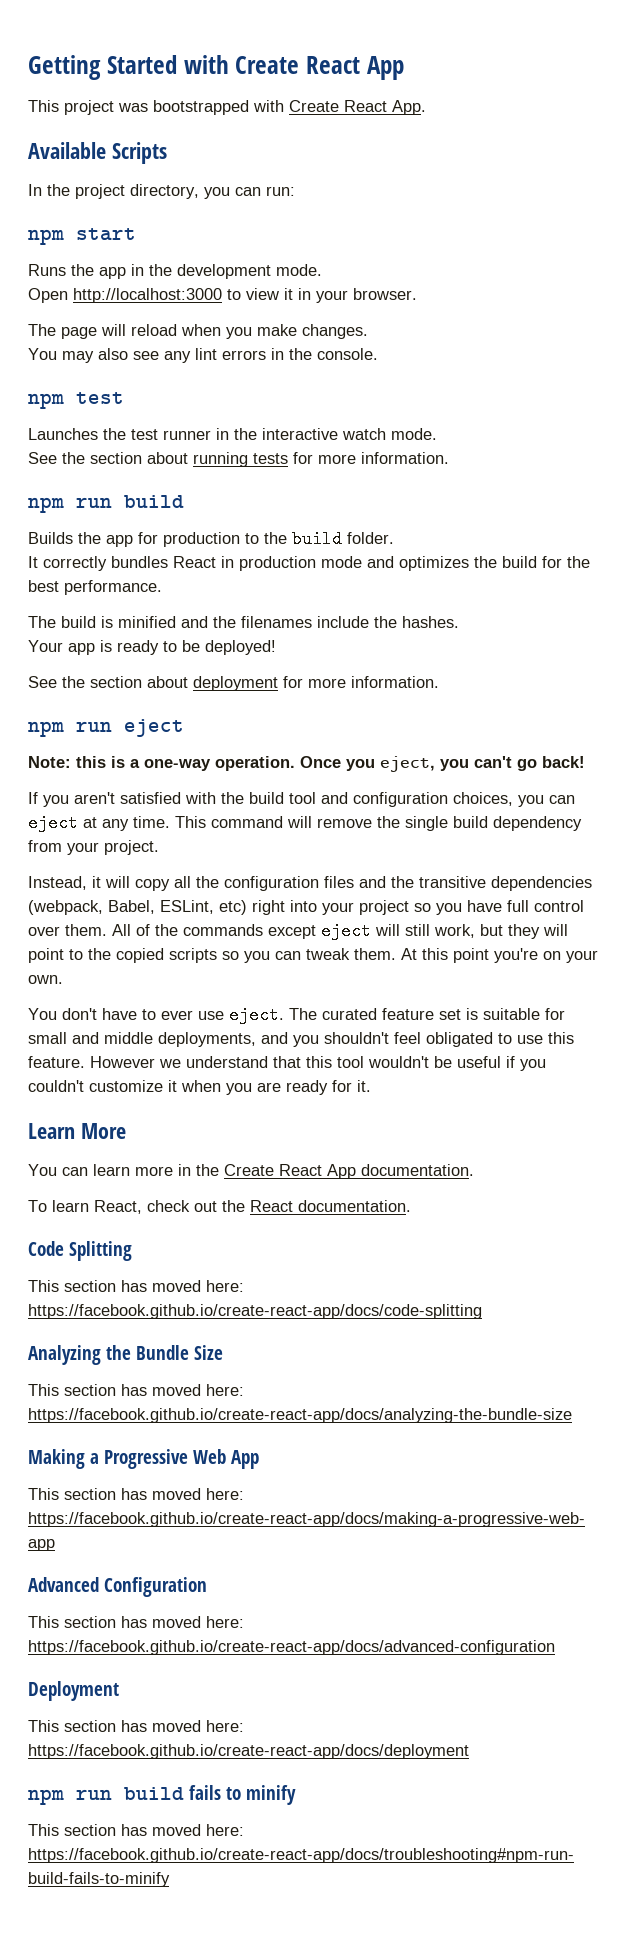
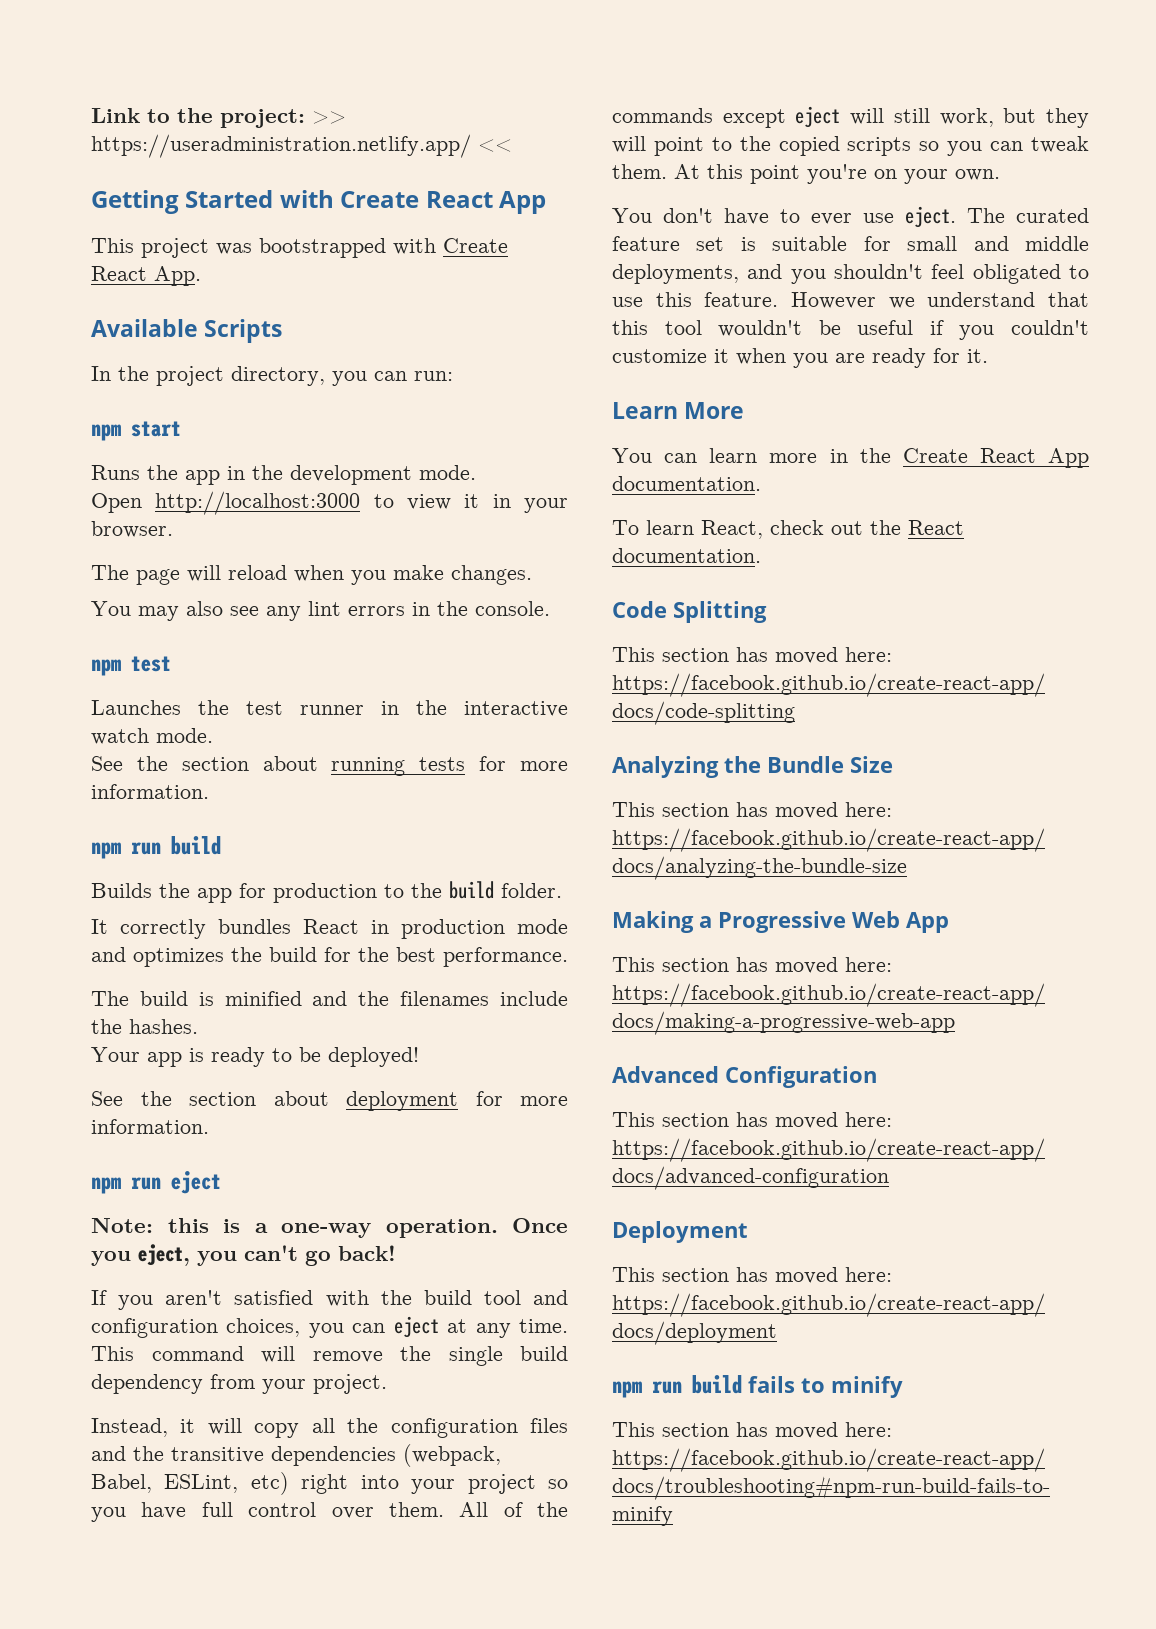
(28, 67) none -> [91,108,346,128] [91,134,512,158] Link to the project: >> https://useradministration.netlify.app/ << //

